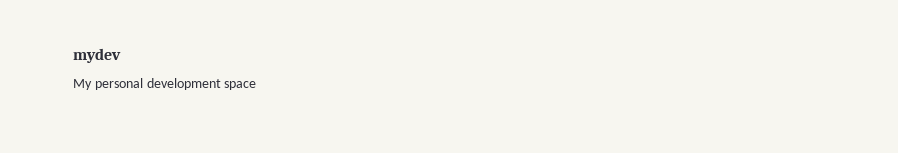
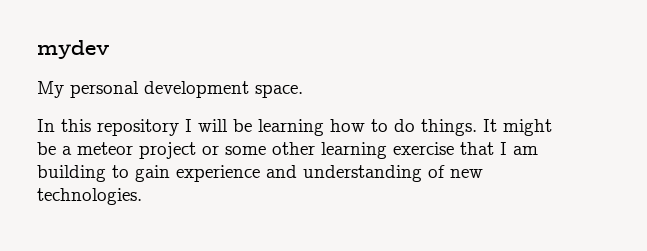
[224,81,257,90] space -> [255,84,303,98] [37,119,552,136] [37,142,538,159] [37,165,483,182] [37,188,142,205] space. // In this repository I will be learning how to do things. It might be a meteor project or some other learning exercise that I am building to gain experience and understanding of new technologies.

